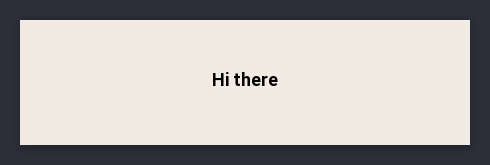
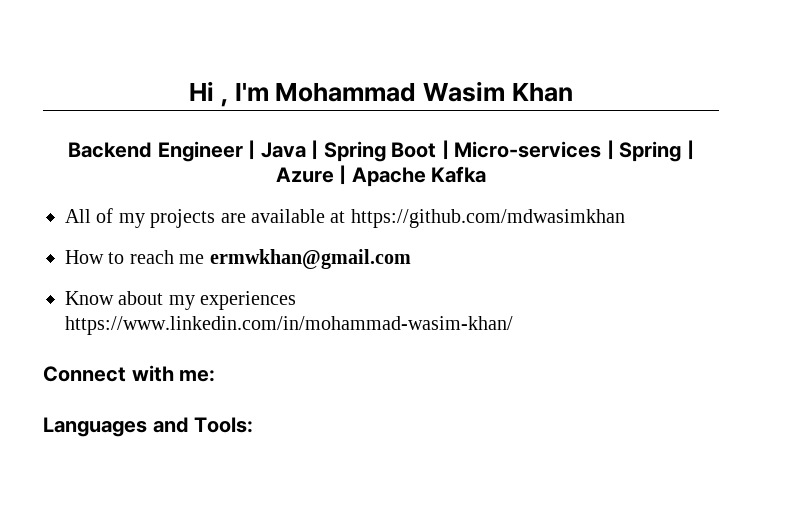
[233,72,279,86] there -> [220,81,574,107] [68,140,694,162] [275,165,487,187] [65,208,625,228] [65,249,411,269] [65,291,297,310] [65,316,513,335] [43,365,216,382] [43,417,254,437] , I'm Mohammad Wasim Khan // Backend Engineer | Java | Spring Boot | Micro-services | Spring | Azure | Apache Kafka // All of my projects are available at https://github.com/mdwasimkhan // How to reach me ermwkhan@gmail.com // Know about my experiences https://www.linkedin.com/in/mohammad-wasim-khan/ // Connect with me: // Languages and Tools:

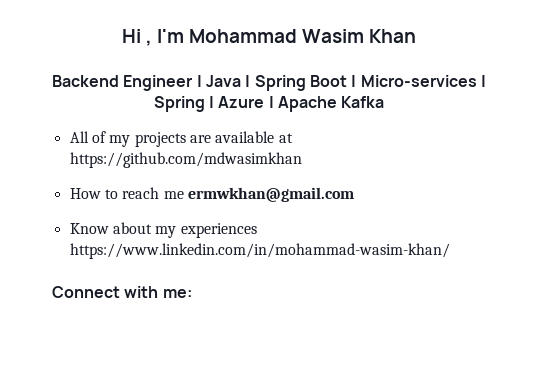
[43,417,254,437] // Languages and Tools: -> (192, 293) none

